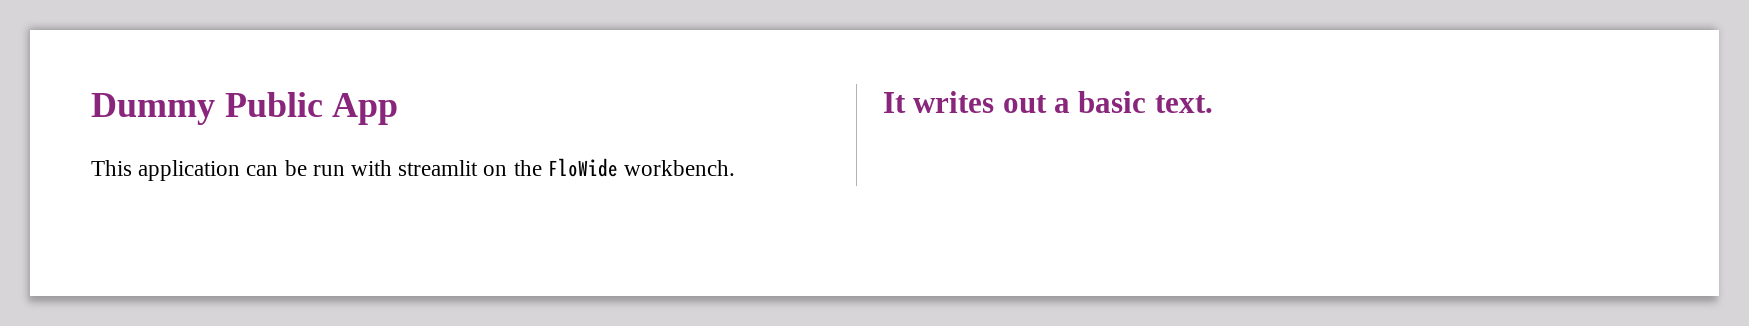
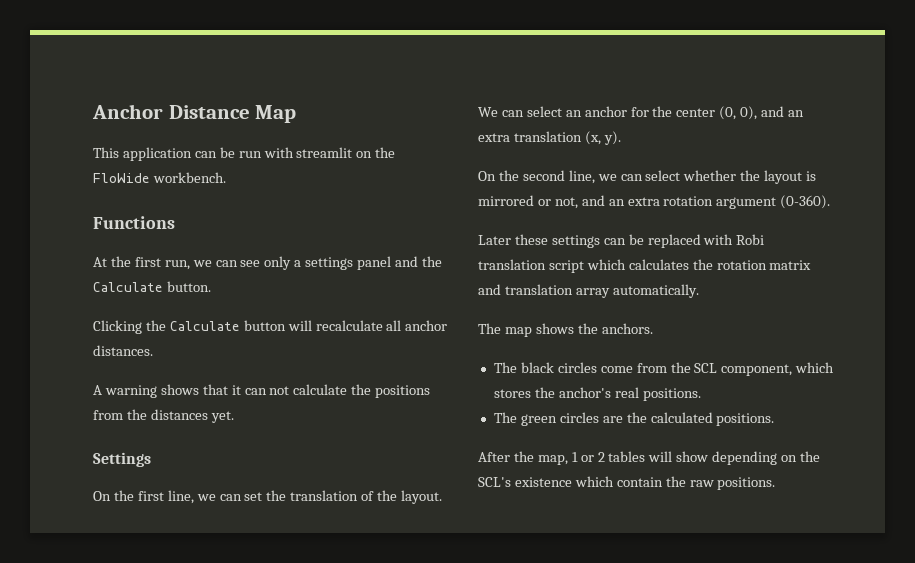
[91,92,399,125] Dummy Public App -> [92,104,297,123] Anchor Distance Map
[883,91,1213,113] It writes out a basic text. -> [93,216,175,229] [93,256,442,270] [93,281,211,292] [93,320,448,334] [93,345,153,356] [93,384,431,398] [93,409,234,423] [93,452,151,467] [93,490,443,504] [478,106,805,120] [478,131,621,145] [478,170,817,184] [478,195,831,209] [478,234,765,248] [478,259,812,273] [478,284,699,298] [478,323,653,337] [493,362,835,376] [493,387,701,401] [493,412,775,426] [478,451,821,465] [478,476,776,490] Functions // At the first run, we can see only a settings panel and the Calculate button. // Clicking the Calculate button will recalculate all anchor distances. // A warning shows that it can not calculate the positions from the distances yet. // Settings // On the first line, we can set the translation of the layout. We can select an anchor for the center (0, 0), and an extra translation (x, y). // On the second line, we can select whether the layout is mirrored or not, and an extra rotation argument (0-360). // Later these settings can be replaced with Robi translation script which calculates the rotation matrix and translation array automatically. // The map shows the anchors. // The black circles come from the SCL component, which stores the anchor's real positions. // The green circles are the calculated positions. // After the map, 1 or 2 tables will show depending on the SCL's existence which contain the raw positions.

